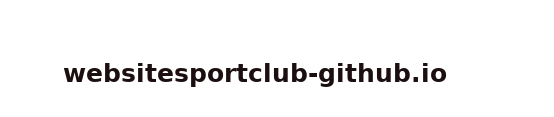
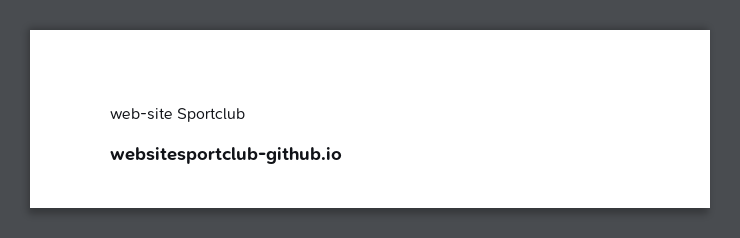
(63, 75) none -> [110,108,246,122] web-site Sportclub //

